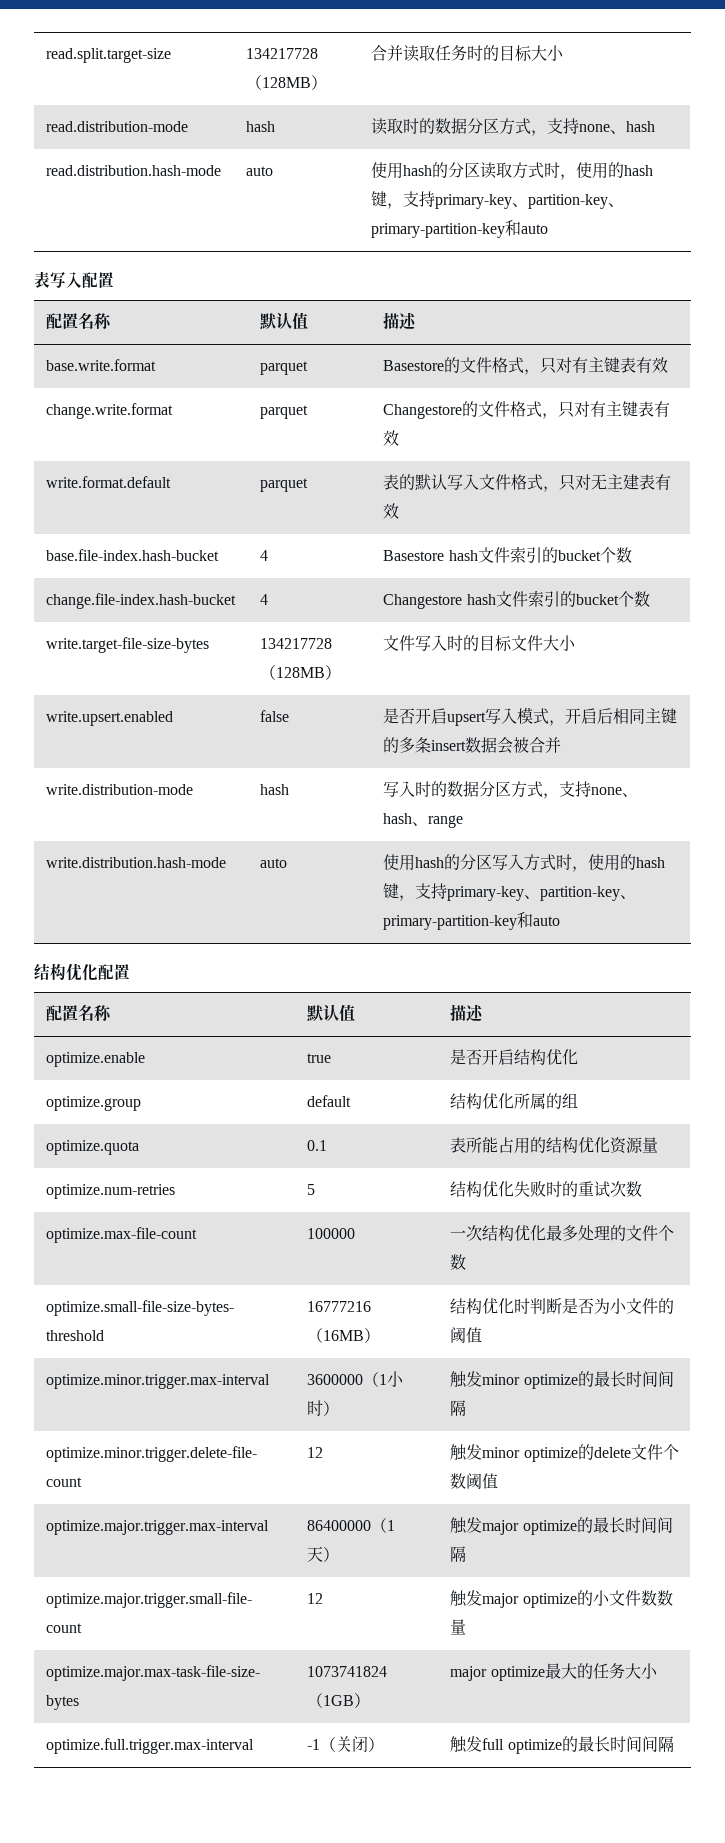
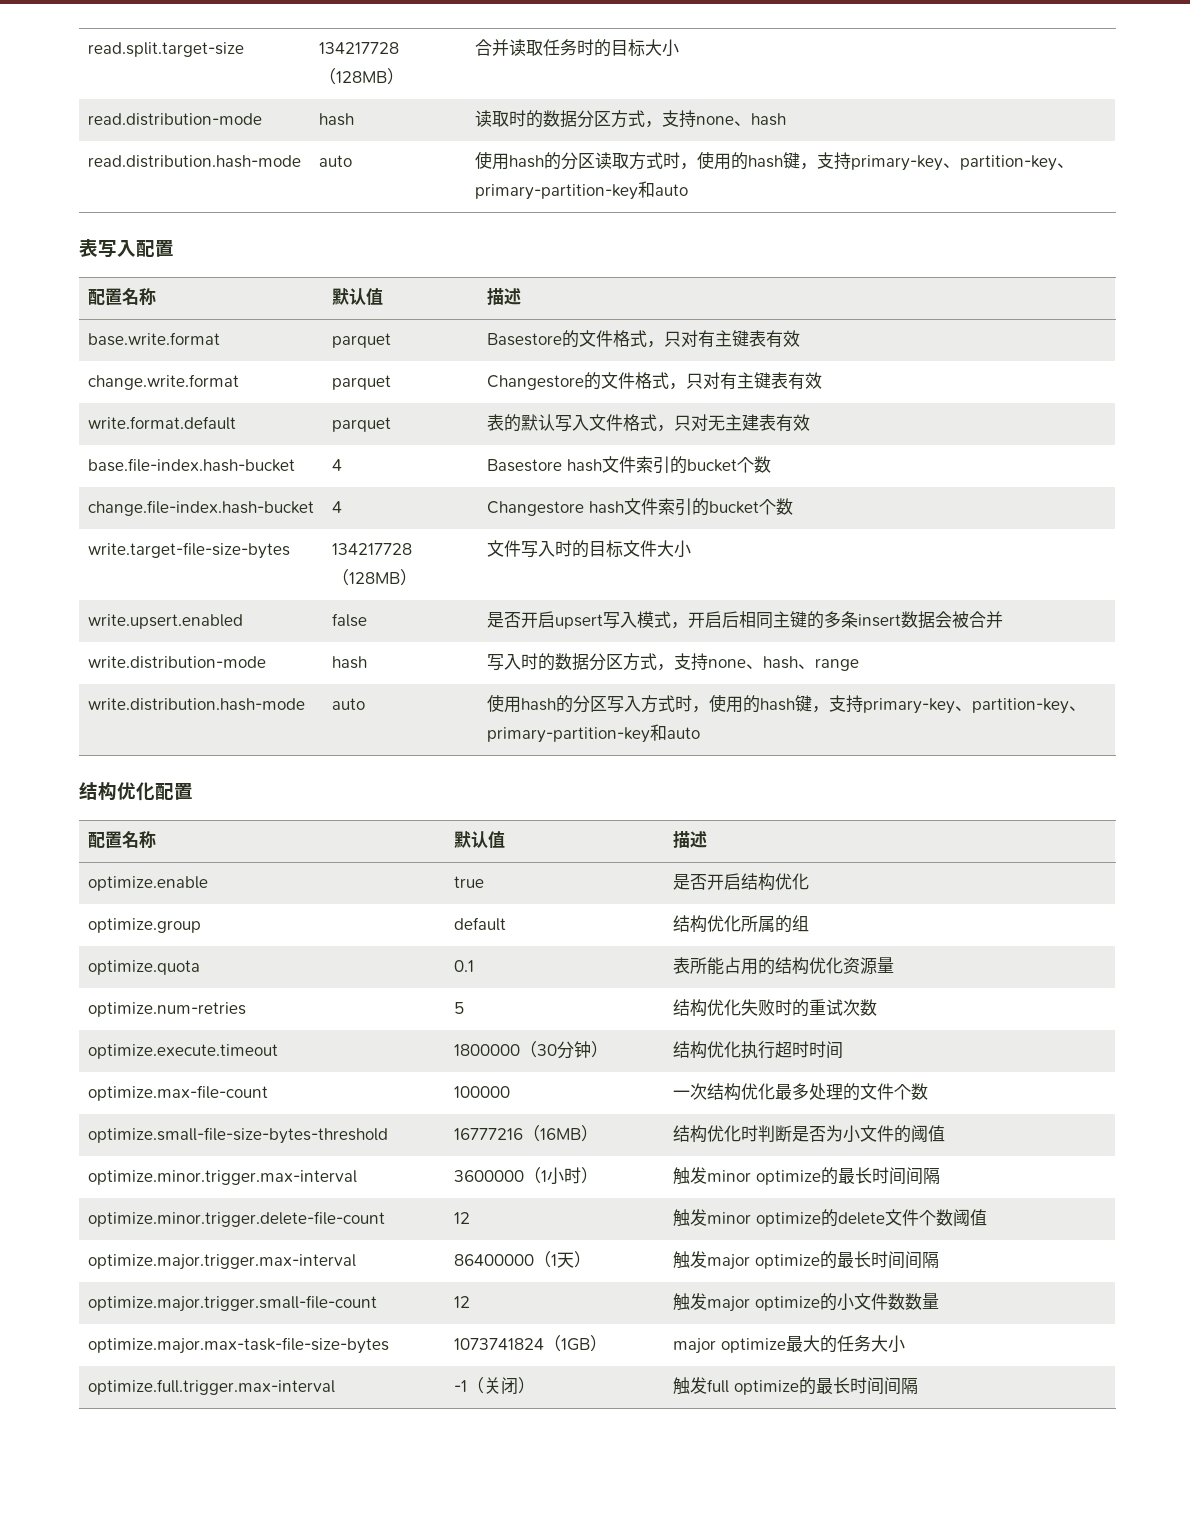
(643, 1189) none -> [87,1044,278,1059] [453,1041,608,1059] [672,1041,843,1059] // optimize.execute.timeout | 1800000（30分钟） | 结构优化执行超时时间

